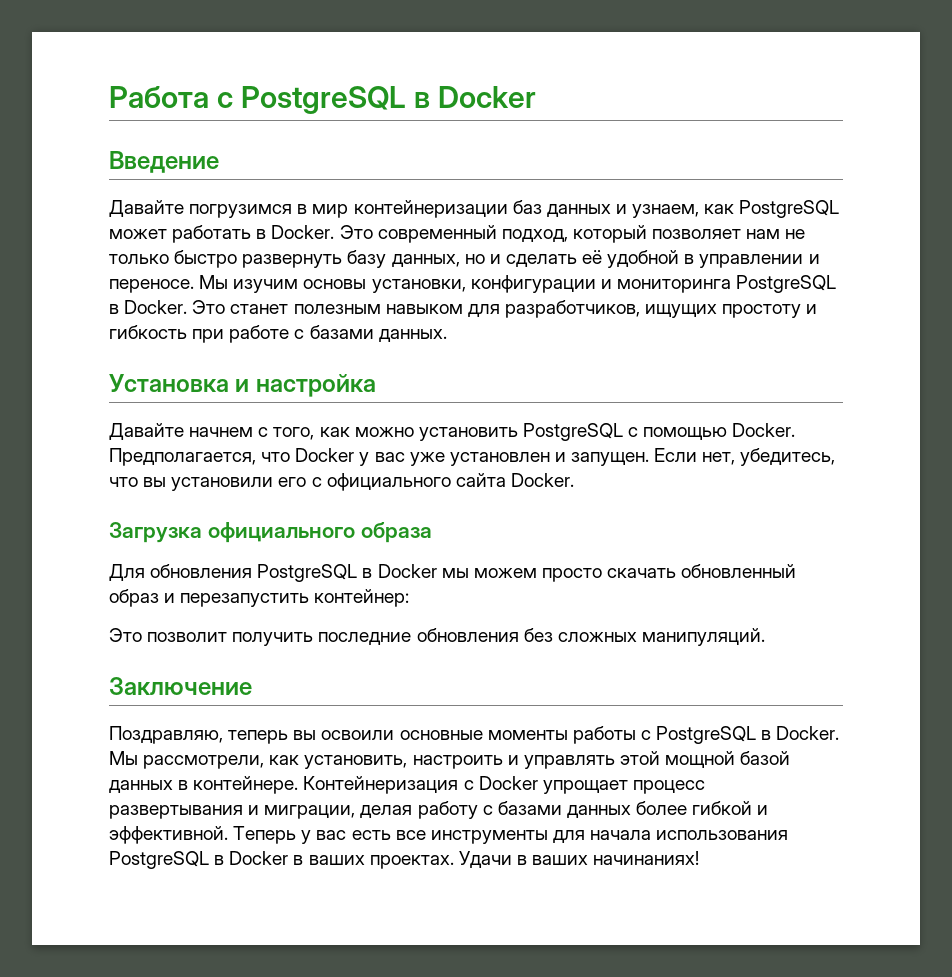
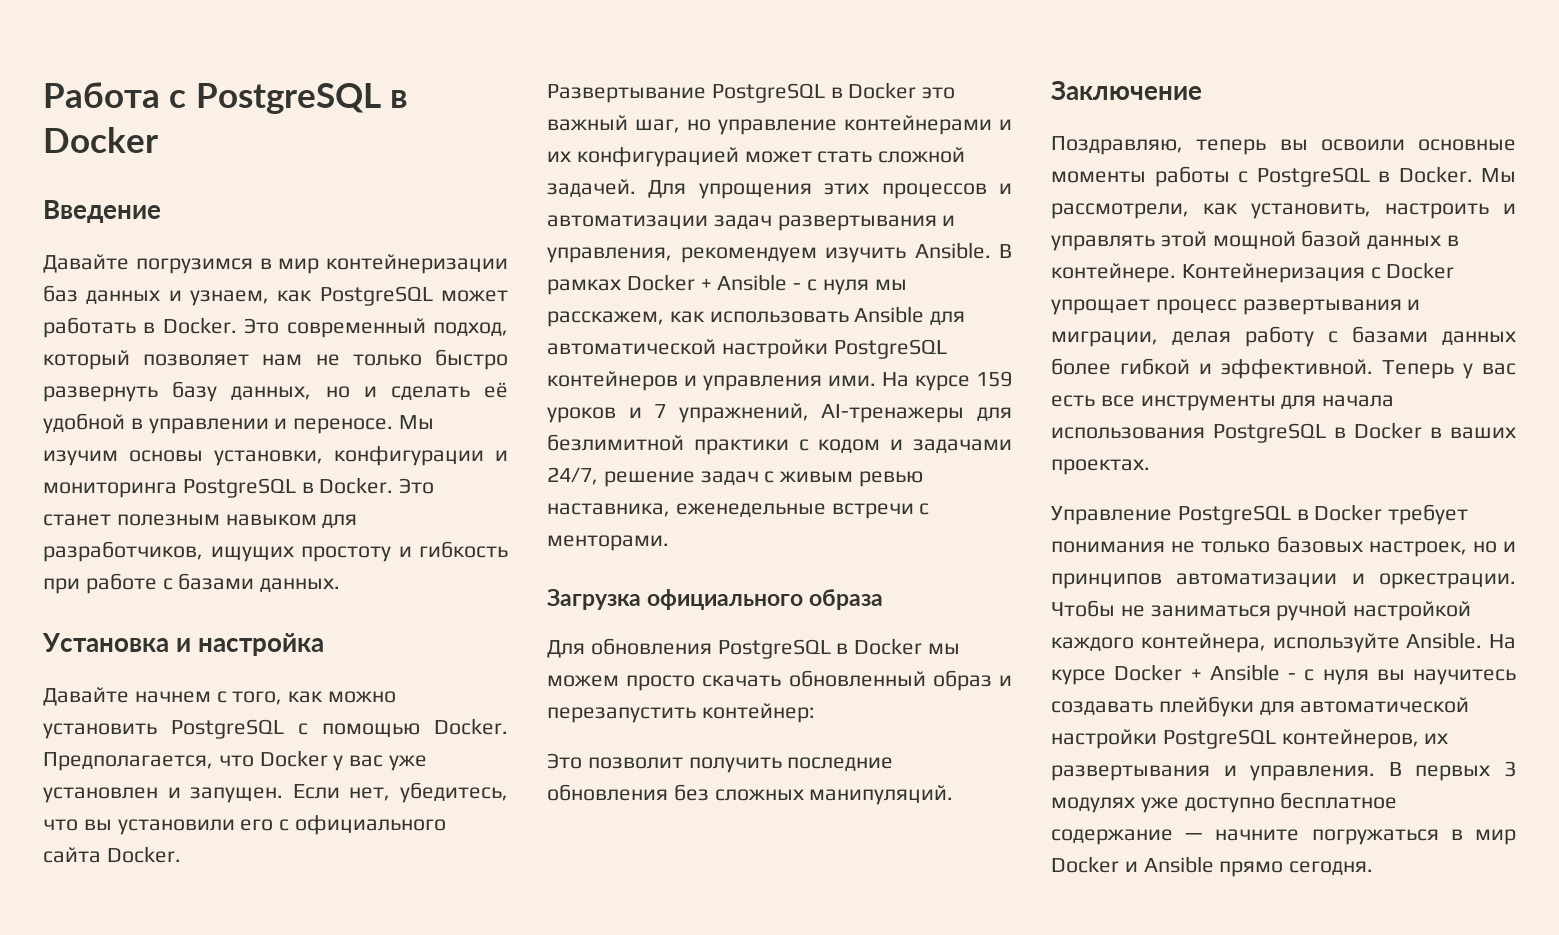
(574, 480) none -> [547,82,956,103] [547,115,1012,135] [547,147,966,167] [547,179,1012,199] [547,215,956,231] [547,242,1012,263] [547,274,907,295] [547,306,966,327] [547,339,947,359] [547,371,1012,391] [547,403,1012,423] [547,434,1012,455] [547,467,924,487] [547,503,930,519] [547,535,669,551] // Развертывание PostgreSQL в Docker это важный шаг, но управление контейнерами и их конфигурацией может стать сложной задачей. Для упрощения этих процессов и автоматизации задач развертывания и управления, рекомендуем изучить Ansible. В рамках Docker + Ansible - с нуля мы расскажем, как использовать Ansible для автоматической настройки PostgreSQL контейнеров и управления ими. На курсе 159 уроков и 7 упражнений, AI-тренажеры для безлимитной практики с кодом и задачами 24/7, решение задач с живым ревью наставника, еженедельные встречи с менторами.
[458,851,700,868] Удачи в ваших начинаниях! -> [1051,504,1469,525] [1051,536,1516,557] [1051,573,1516,589] [1051,600,1472,621] [1051,632,1516,653] [1051,664,1516,685] [1051,696,1470,717] [1051,729,1449,749] [1051,761,1516,781] [1051,792,1398,813] [1051,829,1516,845] [1051,856,1374,877] // Управление PostgreSQL в Docker требует понимания не только базовых настроек, но и принципов автоматизации и оркестрации. Чтобы не заниматься ручной настройкой каждого контейнера, используйте Ansible. На курсе Docker + Ansible - с нуля вы научитесь создавать плейбуки для автоматической настройки PostgreSQL контейнеров, их развертывания и управления. В первых 3 модулях уже доступно бесплатное содержание — начните погружаться в мир Docker и Ansible прямо сегодня.

